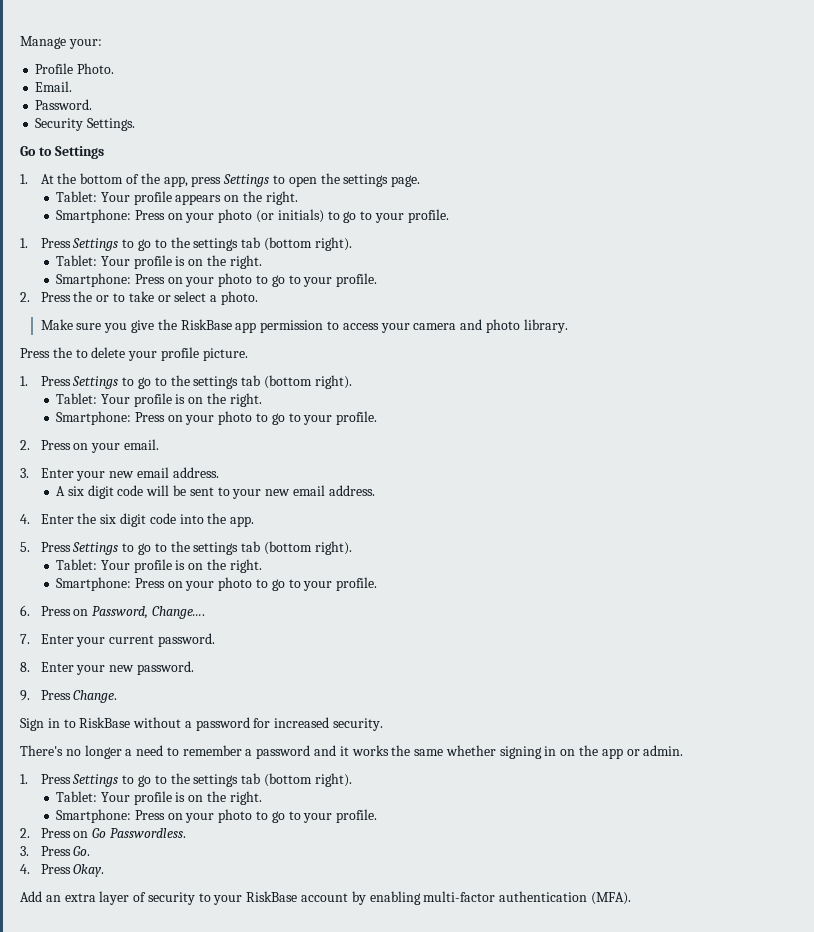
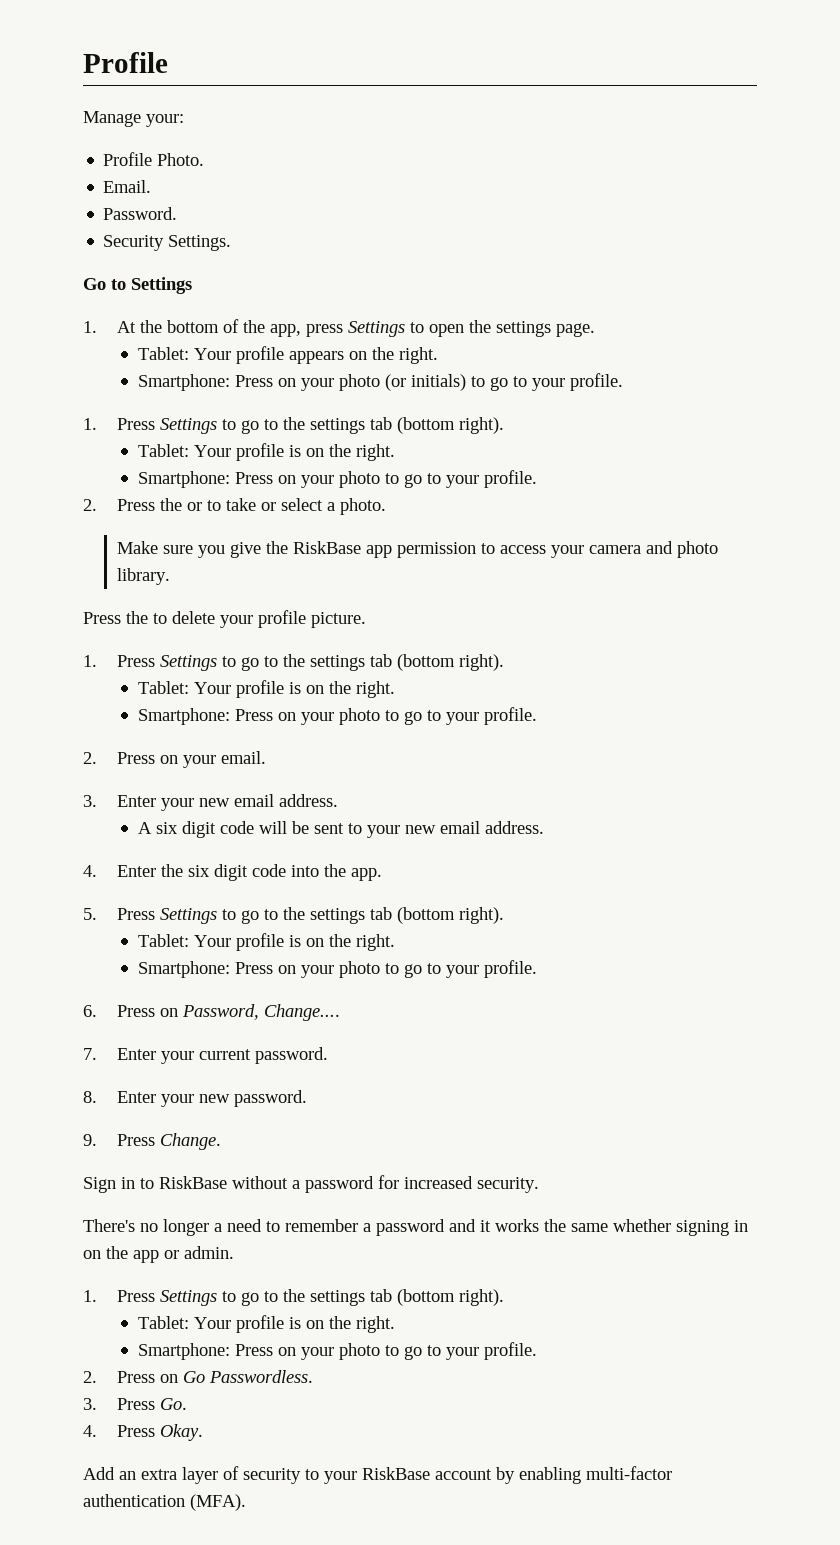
(20, 42) none -> [83,52,168,73] Profile //

